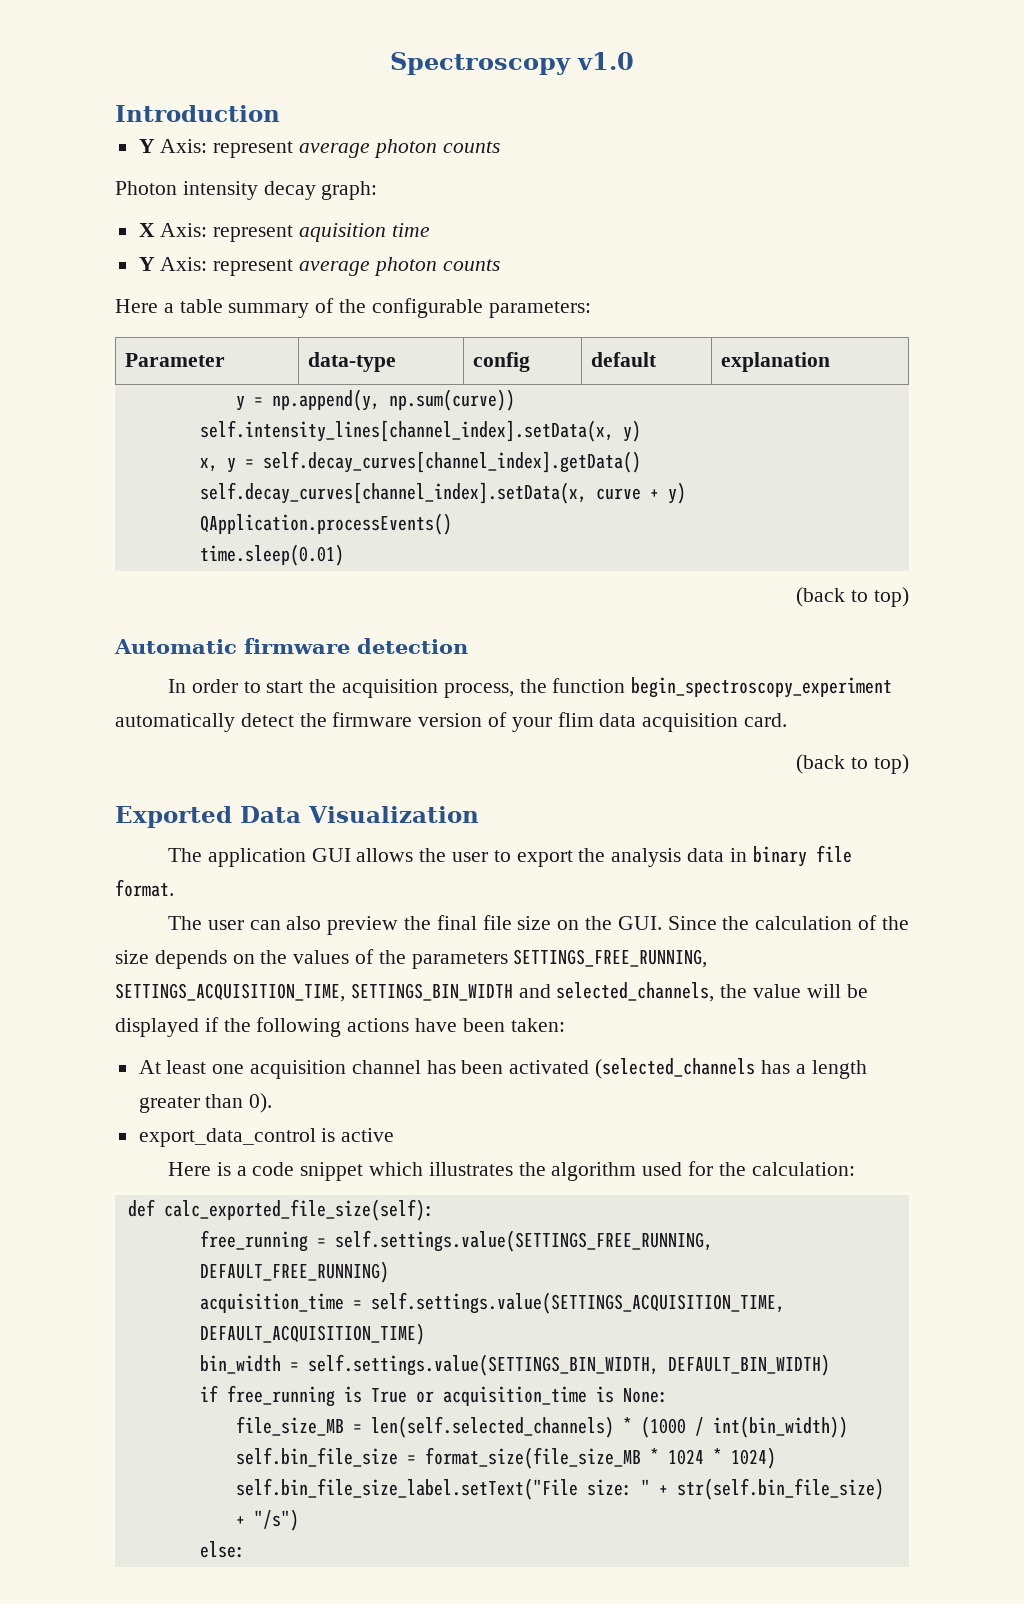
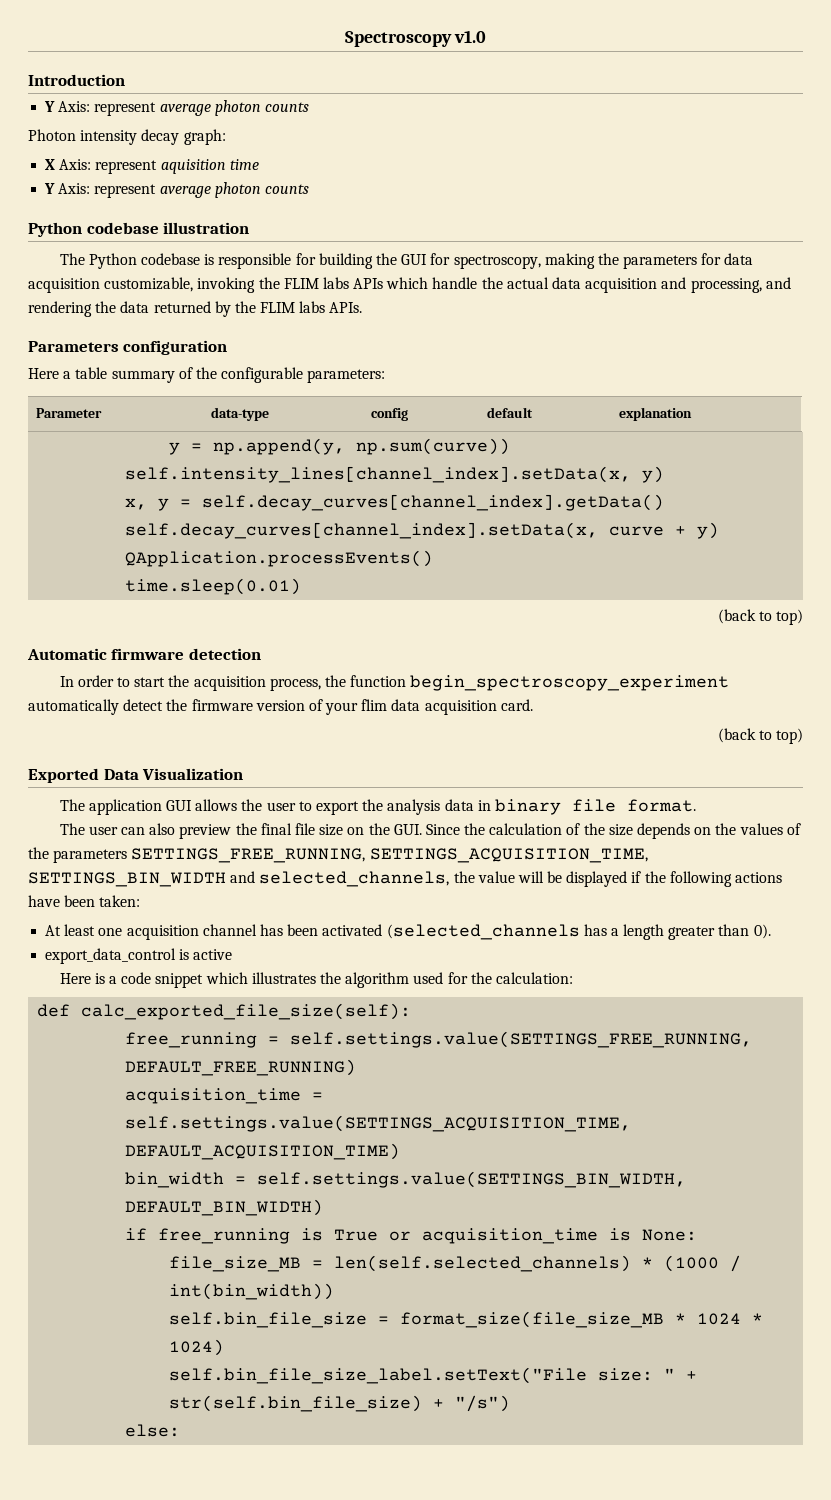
(500, 265) none -> [28,222,250,237] [59,253,754,269] [28,277,791,293] [28,301,363,317] [28,340,228,355] // Python codebase illustration // The Python codebase is responsible for building the GUI for spectroscopy, making the parameters for data acquisition customizable, invoking the FLIM labs APIs which handle the actual data acquisition and processing, and rendering the data returned by the FLIM labs APIs. // Parameters configuration

